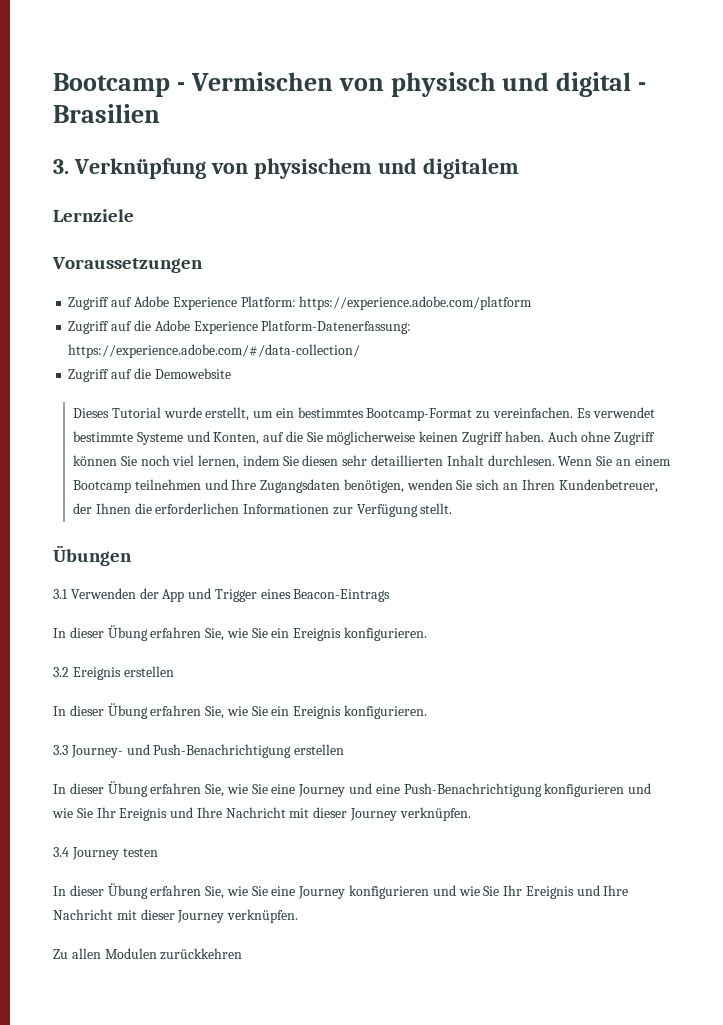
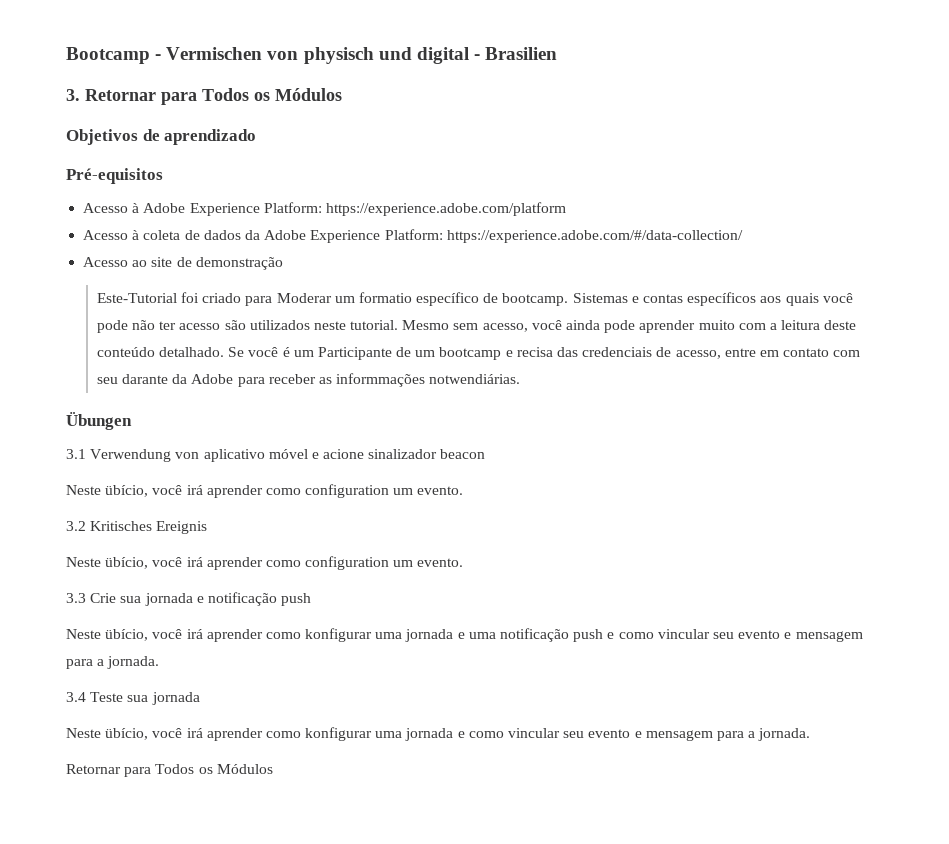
[73,158,519,179] [53,209,134,222] [52,257,203,273] [68,296,533,310] [68,320,412,334] Verknüpfung von physischem und digitalem // Lernziele // Voraussetzungen // Zugriff auf Adobe Experience Platform: https://experience.adobe.com/platform // Zugriff auf die Adobe Experience Platform-Datenerfassung: -> [85,88,342,105] [66,129,257,145] [66,168,163,184] [83,202,566,216] [83,229,443,243] Retornar para Todos os Módulos // Objetivos de aprendizado // Pré-equisitos // Acesso à Adobe Experience Platform: https://experience.adobe.com/platform // Acesso à coleta de dados da Adobe Experience Platform:
[68,368,231,382] [73,407,655,421] [73,431,656,445] [73,455,671,469] [73,479,658,493] [73,503,453,517] [53,545,132,566] [53,588,391,602] [53,625,428,641] Zugriff auf die Demowebsite // Dieses Tutorial wurde erstellt, um ein bestimmtes Bootcamp-Format zu vereinfachen. Es verwendet bestimmte Systeme und Konten, auf die Sie möglicherweise keinen Zugriff haben. Auch ohne Zugriff können Sie noch viel lernen, indem Sie diesen sehr detaillierten Inhalt durchlesen. Wenn Sie an einem Bootcamp teilnehmen und Ihre Zugangsdaten benötigen, wenden Sie sich an Ihren Kundenbetreuer, der Ihnen die erforderlichen Informationen zur Verfügung stellt. // Übungen // 3.1 Verwenden der App und Trigger eines Beacon-Eintrags // In dieser Übung erfahren Sie, wie Sie ein Ereignis konfigurieren. -> [83,257,283,270] [96,292,853,306] [96,320,857,333] [96,347,861,360] [96,373,521,387] [66,412,132,430] [66,449,486,462] [66,484,464,498] Acesso ao site de demonstração // Este-Tutorial foi criado para Moderar um formatio específico de bootcamp. Sistemas e contas específicos aos quais você pode não ter acesso são utilizados neste tutorial. Mesmo sem acesso, você ainda pode aprender muito com a leitura deste conteúdo detalhado. Se você é um Participante de um bootcamp e recisa das credenciais de acesso, entre em contato com seu darante da Adobe para receber as informmações notwendiárias. // Übungen // 3.1 Verwendung von aplicativo móvel e acione sinalizador beacon // Neste übício, você irá aprender como configuration um evento.
[72,666,174,680] [53,703,428,719] [53,744,345,758] [53,781,652,797] [52,807,471,821] [53,847,158,860] [53,883,629,899] [53,909,299,923] [53,948,243,960] Ereignis erstellen // In dieser Übung erfahren Sie, wie Sie ein Ereignis konfigurieren. // 3.3 Journey- und Push-Benachrichtigung erstellen // In dieser Übung erfahren Sie, wie Sie eine Journey und eine Push-Benachrichtigung konfigurieren und wie Sie Ihr Ereignis und Ihre Nachricht mit dieser Journey verknüpfen. // 3.4 Journey testen // In dieser Übung erfahren Sie, wie Sie eine Journey konfigurieren und wie Sie Ihr Ereignis und Ihre Nachricht mit dieser Journey verknüpfen. // Zu allen Modulen zurückkehren -> [90,521,208,534] [66,556,464,570] [66,592,312,606] [66,628,863,642] [66,656,160,669] [66,692,200,705] [66,727,811,741] [66,764,273,777] Kritisches Ereignis // Neste übício, você irá aprender como configuration um evento. // 3.3 Crie sua jornada e notificação push // Neste übício, você irá aprender como konfigurar uma jornada e uma notificação push e como vincular seu evento e mensagem para a jornada. // 3.4 Teste sua jornada // Neste übício, você irá aprender como konfigurar uma jornada e como vincular seu evento e mensagem para a jornada. // Retornar para Todos os Módulos

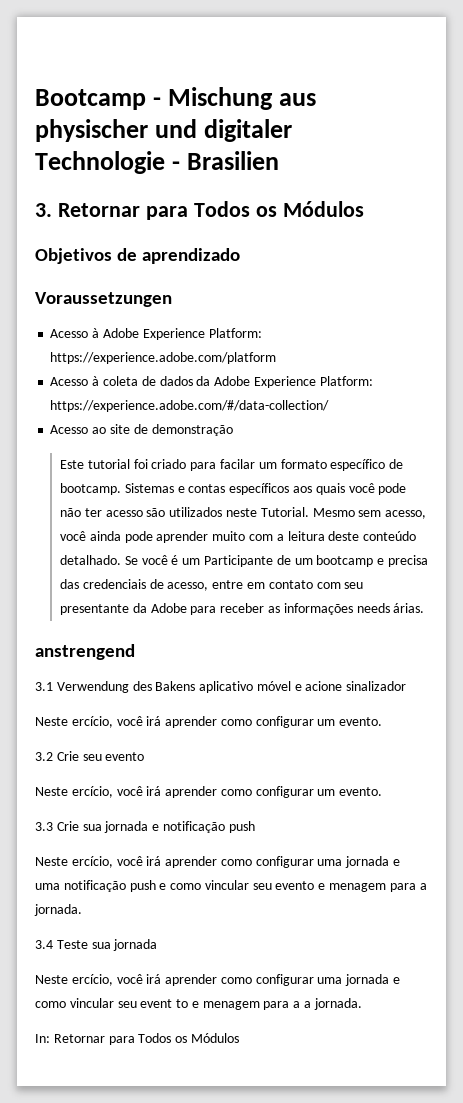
[166,47,469,64] Vermischen von physisch und digital -> [167,87,316,110] [35,119,292,142] [35,151,165,174] Mischung aus physischer und digitaler Technologie
[66,168,163,184] Pré-equisitos -> [35,292,172,307] Voraussetzungen
[96,293,177,303] Este-Tutorial -> [60,459,130,469] Este tutorial
[276,292,412,303] Moderar um formatio -> [220,459,327,469] facilar um formato
[350,320,399,330] tutorial. -> [260,507,309,517] Tutorial.
[516,347,553,357] recisa -> [387,555,428,567] precisa
[121,374,168,384] darante -> [60,604,130,615] presentante
[336,373,521,387] [66,412,132,430] informmações notwendiárias. // Übungen -> [283,603,425,615] [35,644,135,660] informações needs árias. // anstrengend
[175,452,200,459] von -> [132,681,196,691] des Bakens
[440,449,486,459] [66,484,390,498] beacon // Neste übício, você irá aprender como configuration -> [35,716,314,728] // Neste ercício, você irá aprender como configurar
[90,521,208,534] [66,556,390,570] Kritisches Ereignis // Neste übício, você irá aprender como configuration -> [56,751,145,761] [35,786,314,798] Crie seu evento // Neste ercício, você irá aprender como configurar
[105,628,373,642] übício, você irá aprender como konfigurar -> [71,856,314,868] ercício, você irá aprender como configurar
[795,631,863,642] mensagem -> [329,883,387,892] menagem
[105,727,373,741] übício, você irá aprender como konfigurar -> [71,974,314,986] ercício, você irá aprender como configurar
[588,728,811,741] evento e mensagem para a jornada. // -> [140,998,362,1010] [35,1034,50,1043] event to e menagem para a a jornada. // In:

